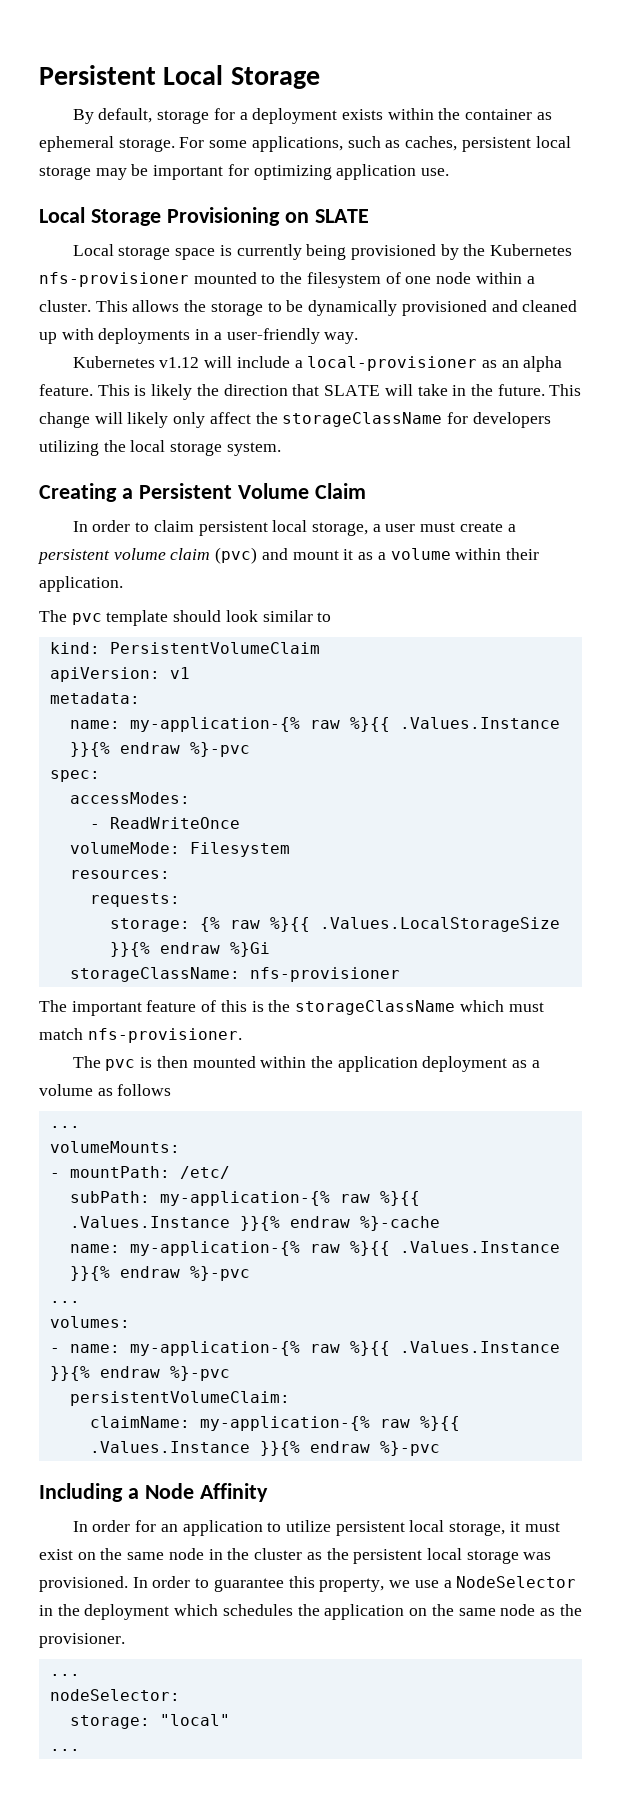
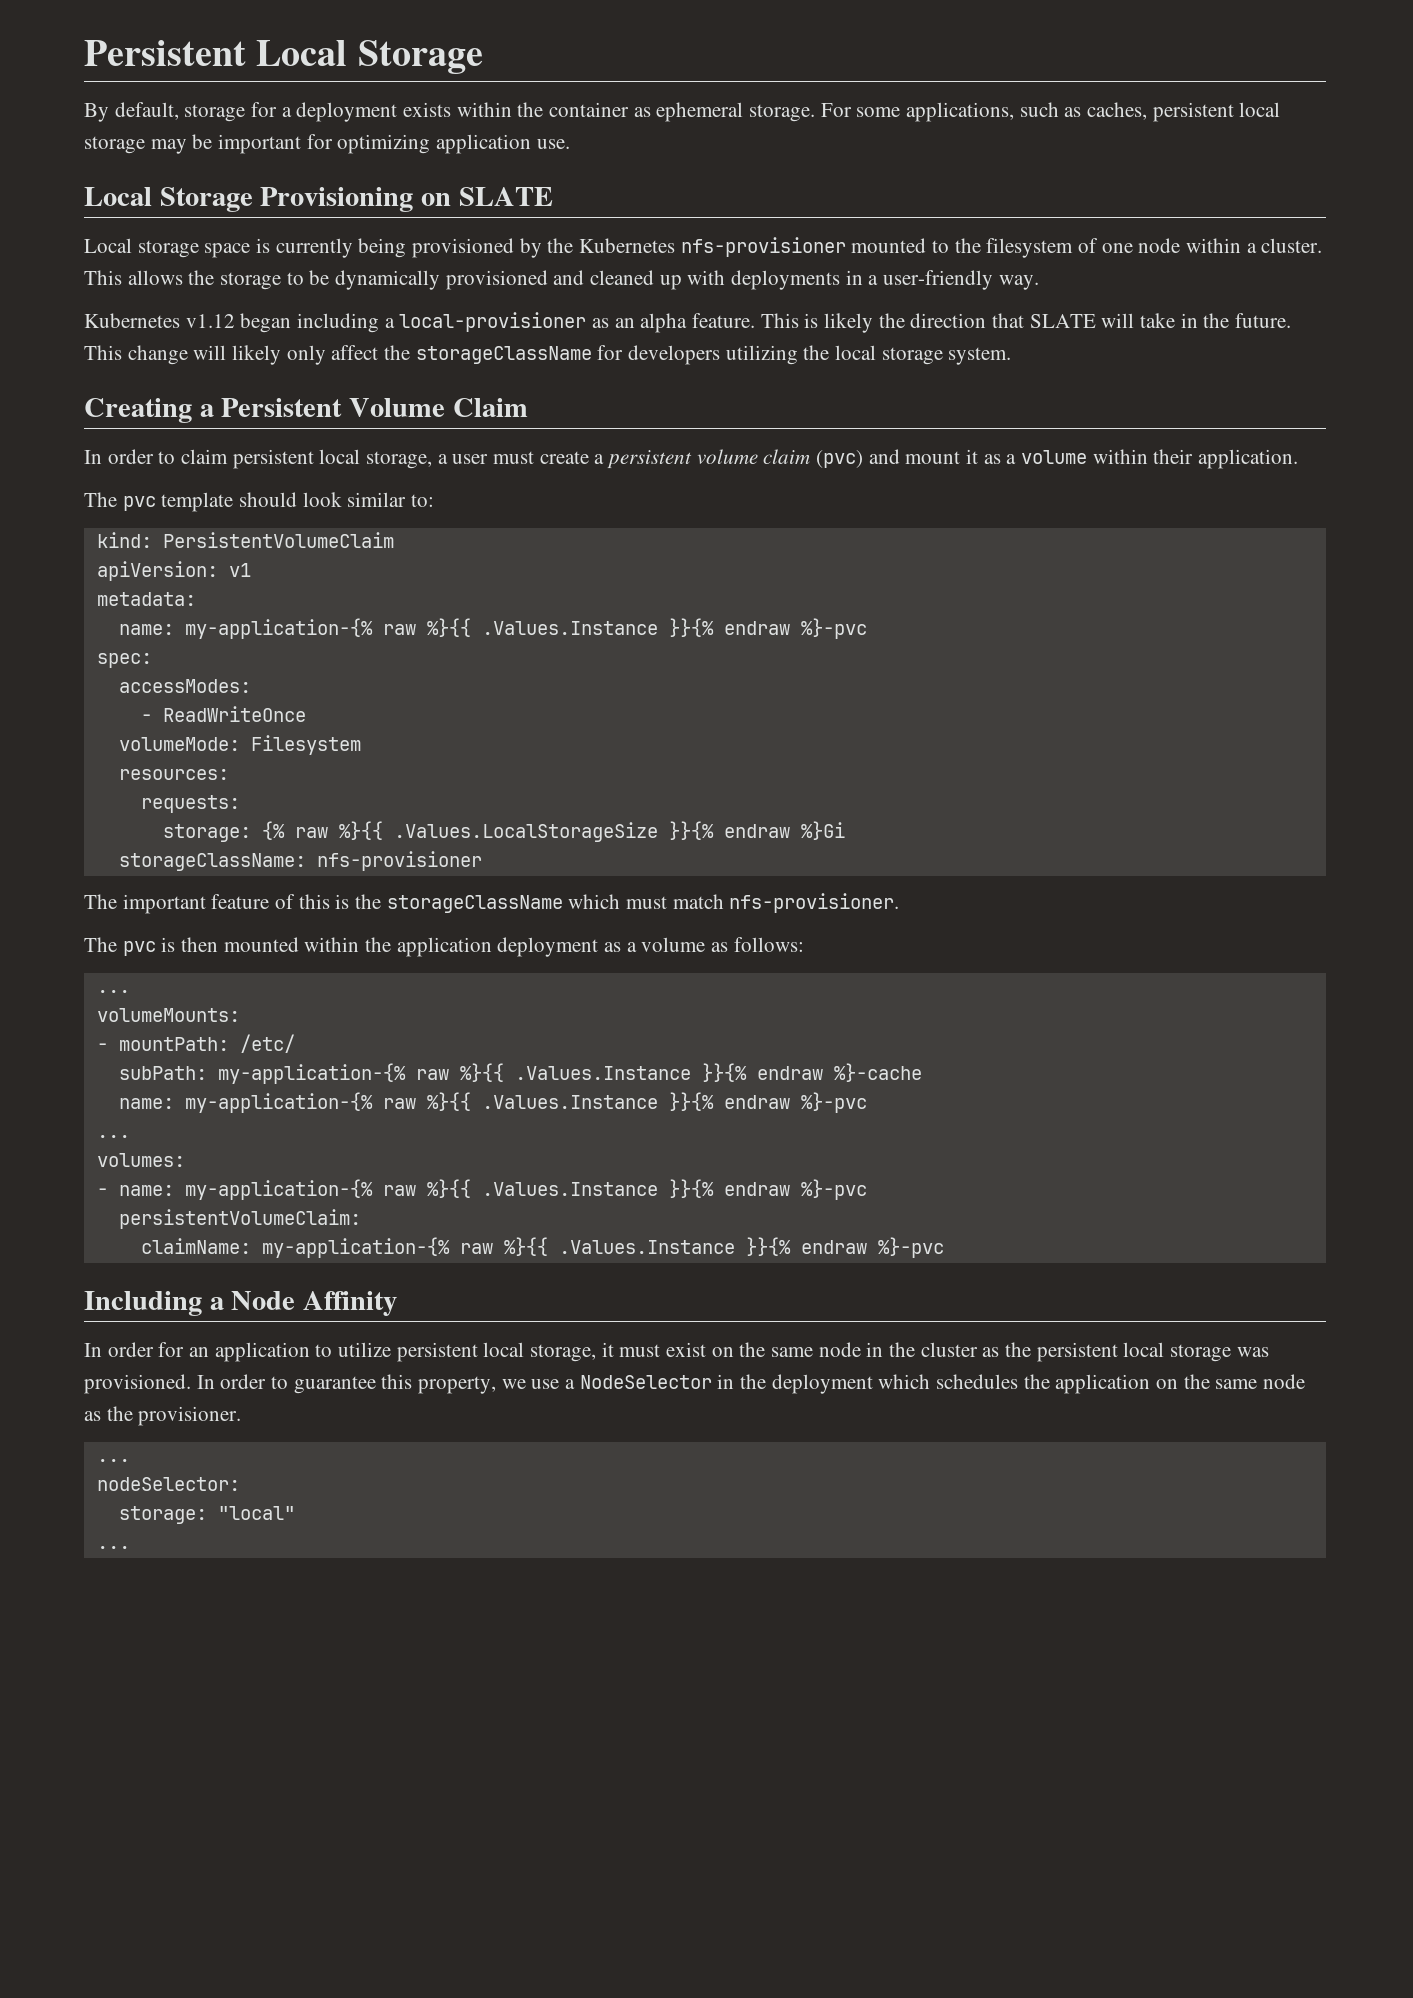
[204,356,290,368] will include -> [240,313,380,333] began including
[317,612,332,622] to -> [411,494,435,507] to:
[117,1084,172,1096] follows -> [733,937,804,952] follows:

